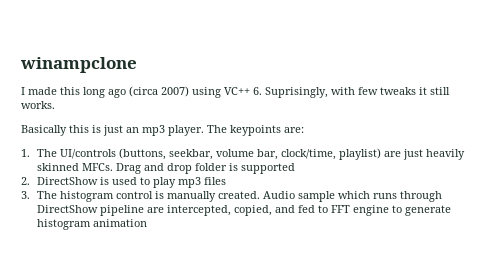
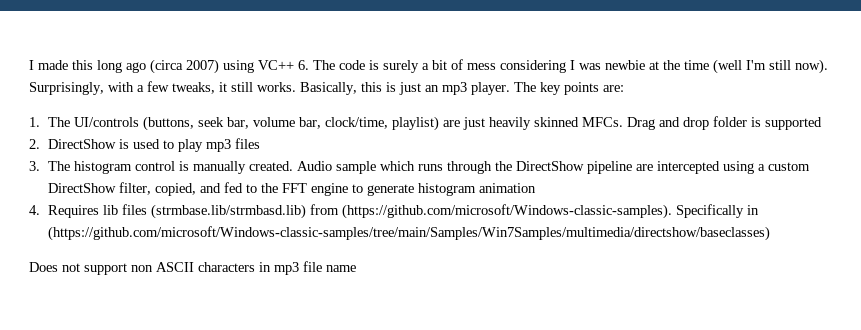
[20,57,137,73] winampclone // -> (29, 65) none
[265,87,416,98] Suprisingly, with few tweaks -> [313,59,828,74] [29,81,215,95] The code is surely a bit of mess considering I was newbie at the time (well I'm still now). Surprisingly, with a few tweaks,
[21,125,67,136] // Basically -> [300,82,357,95] Basically,
[230,125,281,136] keypoints -> [540,82,599,95] key points
[169,149,214,160] seekbar, -> [197,117,249,129] seek bar,
(443, 196) none -> [494,161,512,171] the
[167,205,232,216] intercepted, -> [656,161,810,174] [47,182,151,195] intercepted using a custom DirectShow filter,
(329, 209) none -> [260,183,278,193] the
(148, 223) none -> [29,204,759,219] [47,226,770,241] [29,261,356,275] // 4. Requires lib files (strmbase.lib/strmbasd.lib) from (https://github.com/microsoft/Windows-classic-samples). Specifically in (https://github.com/microsoft/Windows-classic-samples/tree/main/Samples/Win7Samples/multimedia/directshow/baseclasses) // Does not support non ASCII characters in mp3 file name

